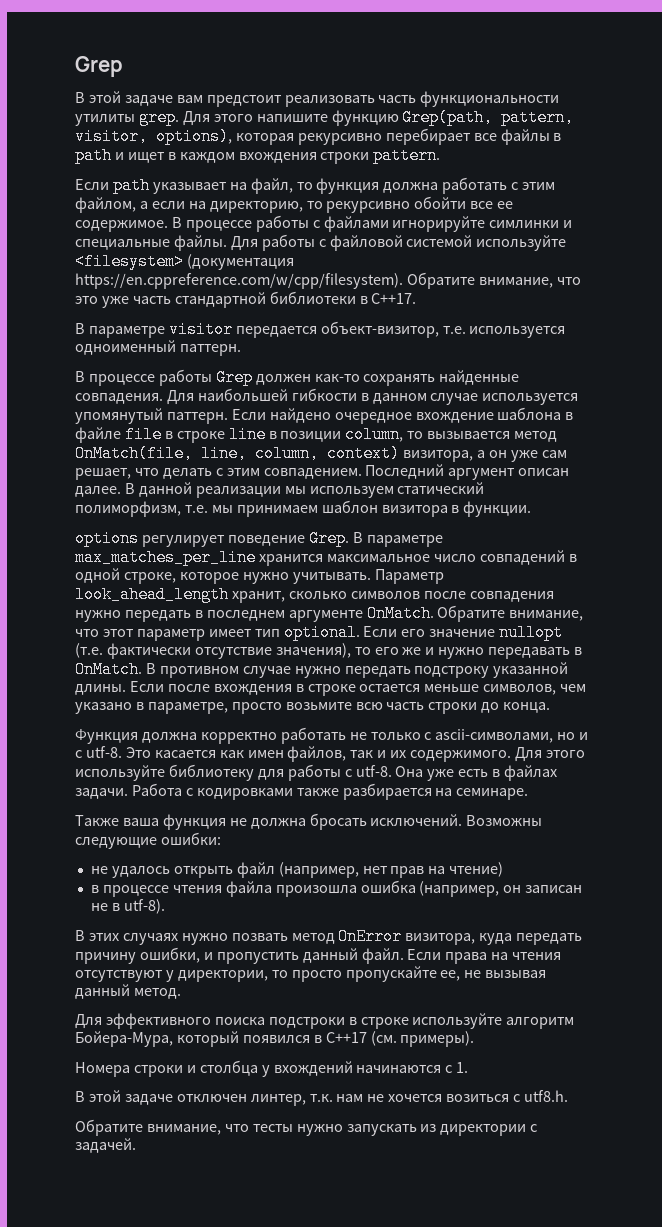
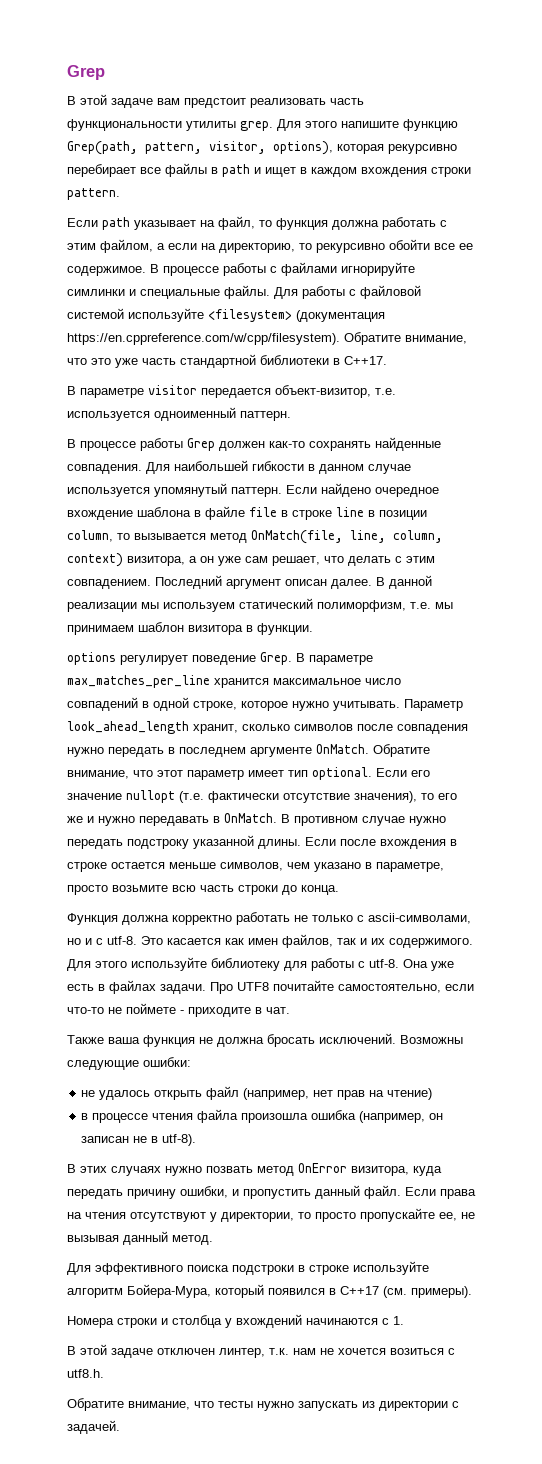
[131,783,529,800] Работа с кодировками также разбирается на семинаре. -> [210,980,474,994] [67,1003,290,1017] Про UTF8 почитайте самостоятельно, если что-то не поймете - приходите в чат.

